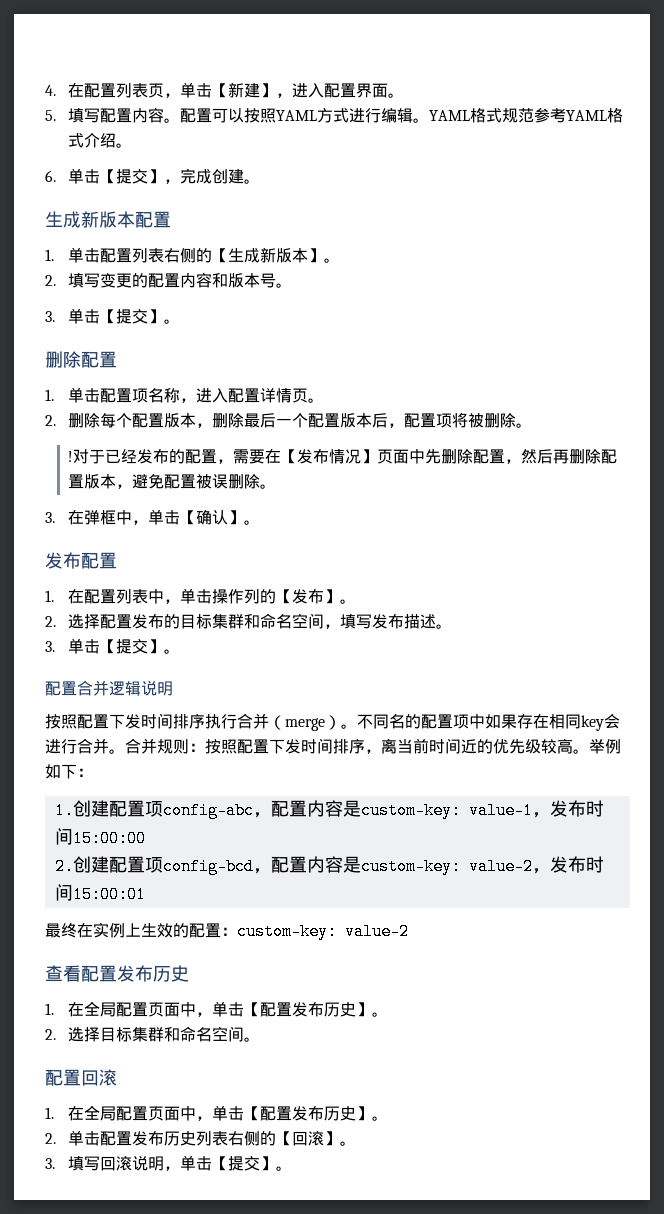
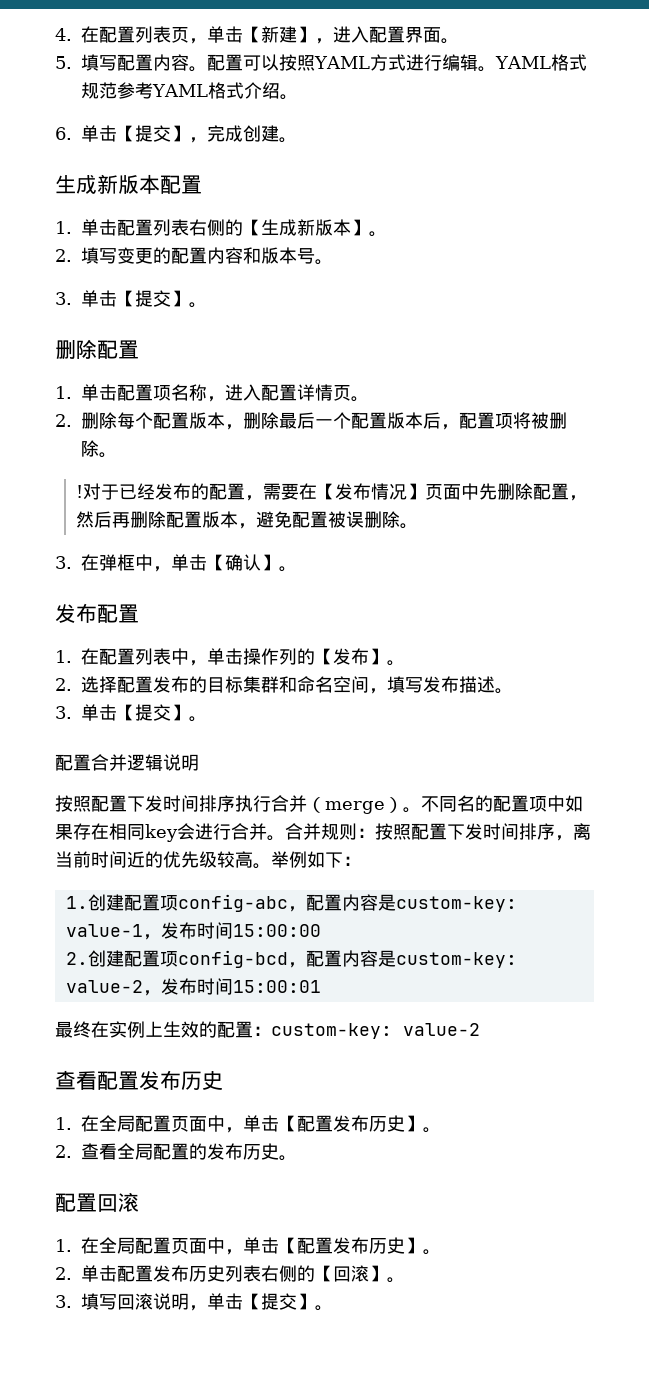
[68,1026,245,1042] 选择目标集群和命名空间 -> [81,1143,279,1160] 查看全局配置的发布历史

